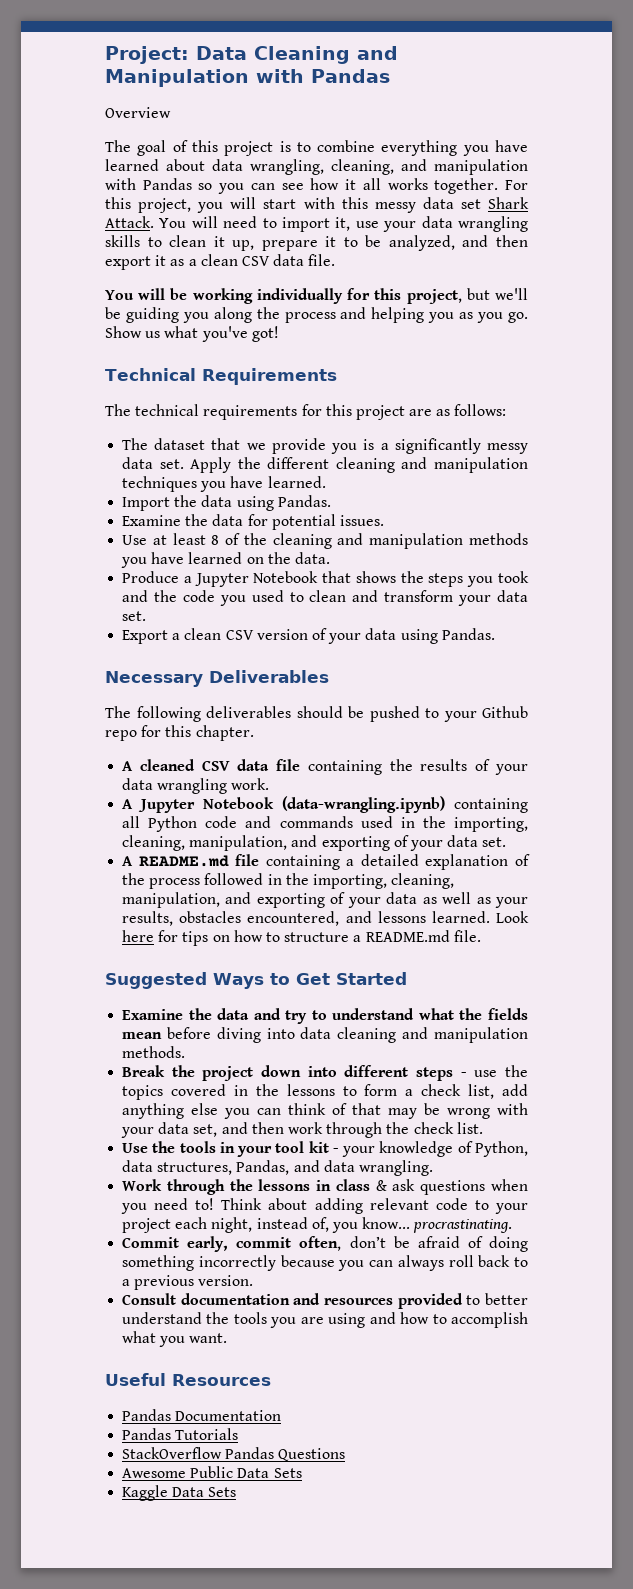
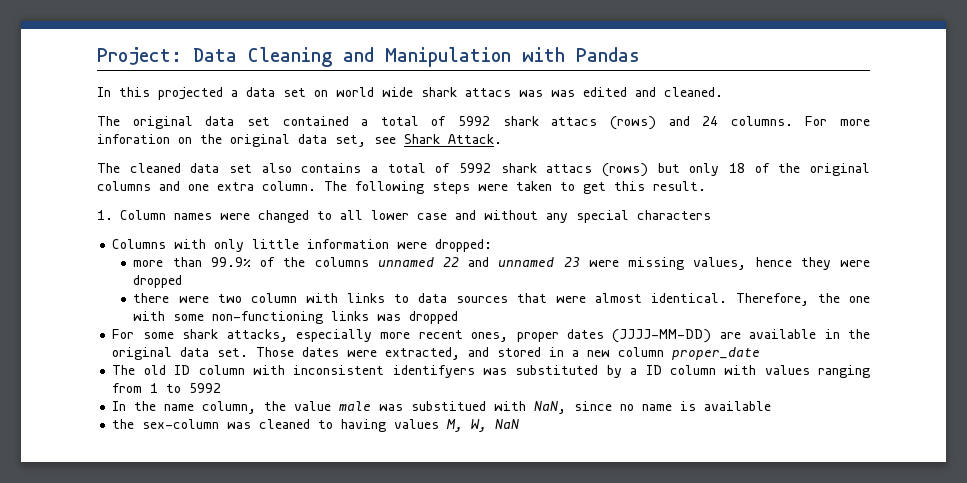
[105,107,171,118] [105,140,528,156] [105,159,528,175] [105,178,528,194] [105,197,529,213] [105,216,528,232] [105,235,528,251] [105,254,336,270] [105,288,528,304] [105,307,529,323] [105,326,279,342] [105,368,337,385] [105,404,507,420] [122,438,528,454] [122,457,528,473] [122,476,326,492] [122,495,331,511] [122,514,384,530] [122,533,528,549] [121,552,330,568] [122,571,529,587] [122,590,528,606] [122,611,147,621] [122,628,495,644] [105,670,329,687] [105,706,528,722] [105,725,254,741] [122,759,528,775] [122,778,270,794] [122,796,528,813] [122,816,528,832] [122,835,507,851] [122,854,530,870] [122,873,455,889] [122,892,528,908] [122,911,529,926] [122,930,481,946] [105,972,407,989] [122,1008,528,1024] [122,1027,528,1043] [122,1046,186,1058] [122,1065,528,1081] [122,1084,528,1100] [122,1103,528,1119] [121,1122,483,1138] [122,1141,528,1157] [122,1160,433,1176] [122,1179,528,1195] [121,1198,528,1214] [122,1217,513,1233] [122,1236,528,1252] [122,1255,528,1271] [122,1275,254,1290] [122,1293,528,1309] [122,1312,528,1328] [122,1331,228,1347] [105,1373,271,1386] [122,1409,282,1421] [122,1428,239,1440] [122,1447,346,1461] [122,1466,302,1478] [122,1485,237,1501] Overview // The goal of this project is to combine everything you have learned about data wrangling, cleaning, and manipulation with Pandas so you can see how it all works together. For this project, you will start with this messy data set Shark Attack. You will need to import it, use your data wrangling skills to clean it up, prepare it to be analyzed, and then export it as a clean CSV data file. // You will be working individually for this project, but we'll be guiding you along the process and helping you as you go. Show us what you've got! // Technical Requirements // The technical requirements for this project are as follows: // The dataset that we provide you is a significantly messy data set. Apply the different cleaning and manipulation techniques you have learned. // Import the data using Pandas. // Examine the data for potential issues. // Use at least 8 of the cleaning and manipulation methods you have learned on the data. // Produce a Jupyter Notebook that shows the steps you took and the code you used to clean and transform your data set. // Export a clean CSV version of your data using Pandas. // Necessary Deliverables // The following deliverables should be pushed to your Github repo for this chapter. // A cleaned CSV data file containing the results of your data wrangling work. // A Jupyter Notebook (data-wrangling.ipynb) containing all Python code and commands used in the importing, cleaning, manipulation, and exporting of your data set. // A README.md file containing a detailed explanation of the process followed in the importing, cleaning, manipulation, and exporting of your data as well as your results, obstacles encountered, and lessons learned. Look here for tips on how to structure a README.md file. // Suggested Ways to Get Started // Examine the data and try to understand what the fields mean before diving into data cleaning and manipulation methods. // Break the project down into different steps - use the topics covered in the lessons to form a check list, add anything else you can think of that may be wrong with your data set, and then work through the check list. // Use the tools in your tool kit - your knowledge of Python, data structures, Pandas, and data wrangling. // Work through the lessons in class & ask questions when you need to! Think about adding relevant code to your project each night, instead of, you know... procrastinating. // Commit early, commit often, don’t be afraid of doing something incorrectly because you can always roll back to a previous version. // Consult documentation and resources provided to better understand the tools you are using and how to accomplish what you want. // Useful Resources // Pandas Documentation // Pandas Tutorials // StackOverflow Pandas Questions // Awesome Public Data Sets // Kaggle Data Sets -> [97,87,723,100] [97,116,870,130] [97,134,502,147] [97,163,870,177] [97,181,706,194] [97,210,711,223] [112,239,493,252] [133,257,871,270] [133,275,183,288] [133,293,870,306] [133,311,459,324] [112,329,870,343] [112,347,761,360] [112,365,870,378] [112,383,222,393] [112,401,772,414] [112,419,520,432] In this projected a data set on world wide shark attacs was was edited and cleaned. // The original data set contained a total of 5992 shark attacs (rows) and 24 columns. For more inforation on the original data set, see Shark Attack. // The cleaned data set also contains a total of 5992 shark attacs (rows) but only 18 of the original columns and one extra column. The following steps were taken to get this result. // 1. Column names were changed to all lower case and without any special characters // Columns with only little information were dropped: // more than 99.9% of the columns unnamed 22 and unnamed 23 were missing values, hence they were dropped // there were two column with links to data sources that were almost identical. Therefore, the one with some non-functioning links was dropped // For some shark attacks, especially more recent ones, proper dates (JJJJ-MM-DD) are available in the original data set. Those dates were extracted, and stored in a new column proper_date // The old ID column with inconsistent identifyers was substituted by a ID column with values ranging from 1 to 5992 // In the name column, the value male was substitued with NaN, since no name is available // the sex-column was cleaned to having values M, W, NaN

